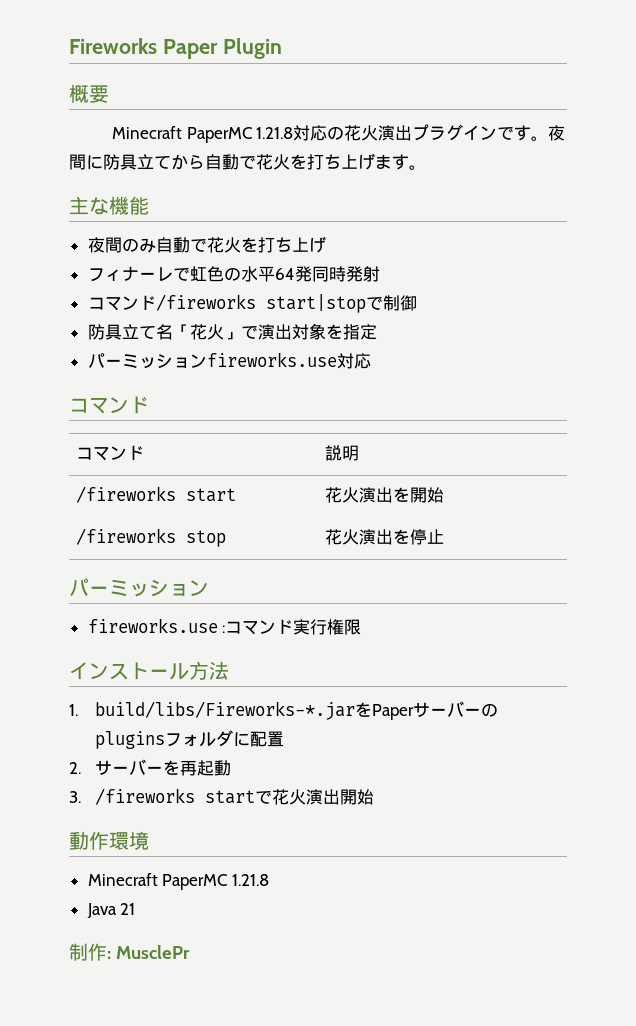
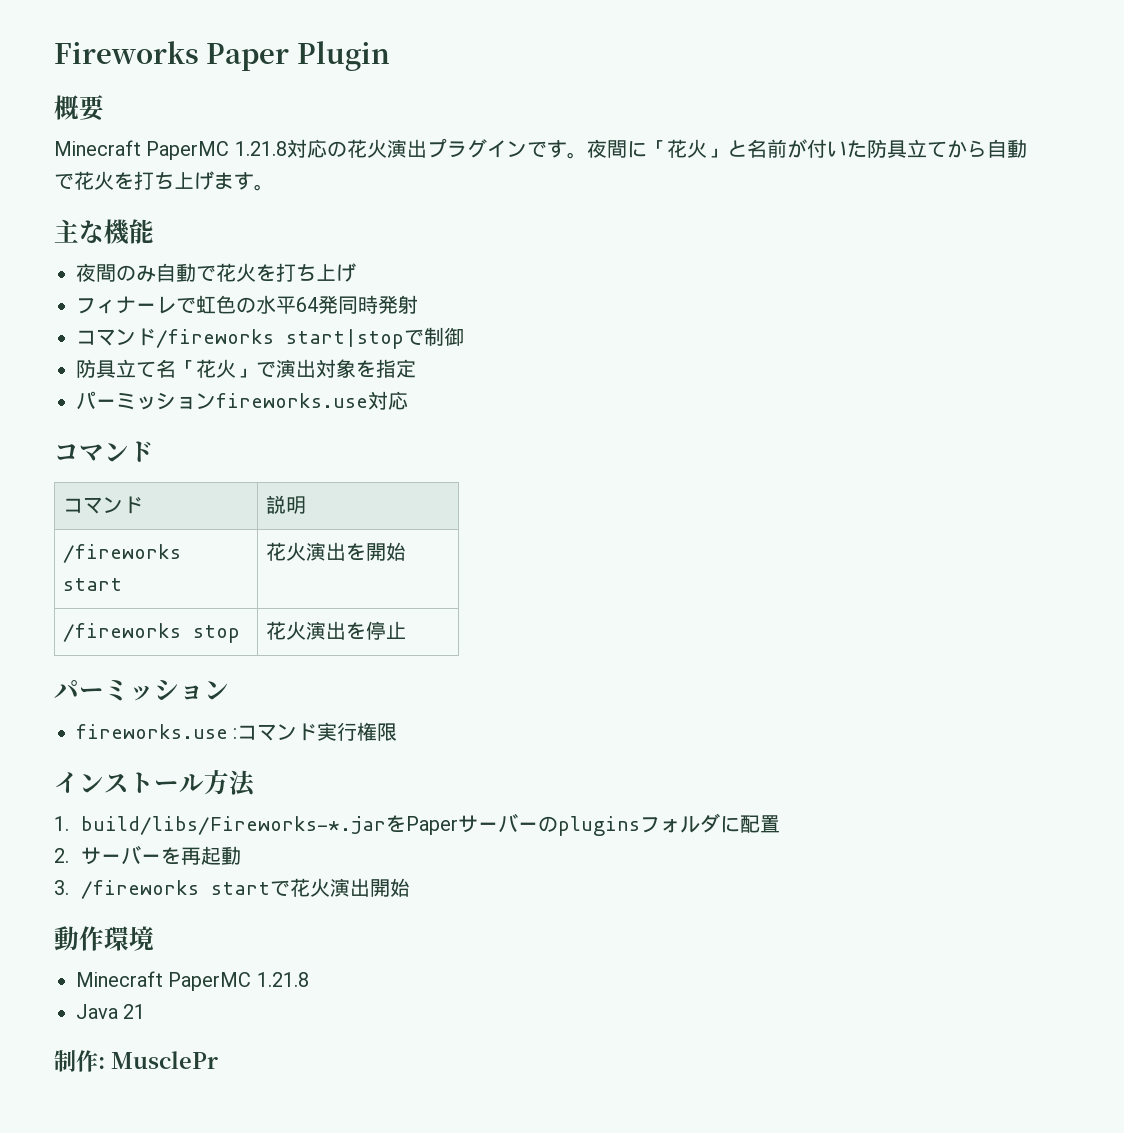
(103, 162) none -> [646,139,867,158] 「花火」と名前が付いた

